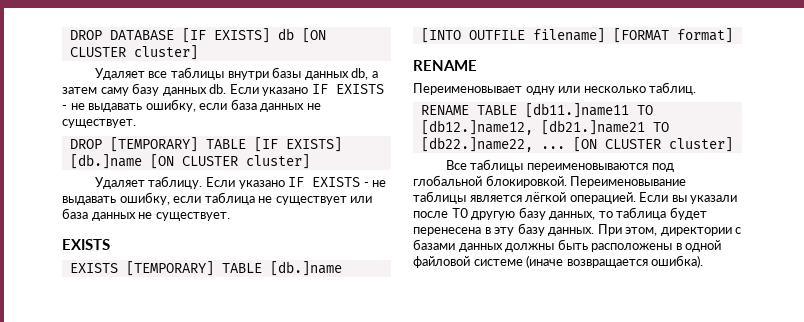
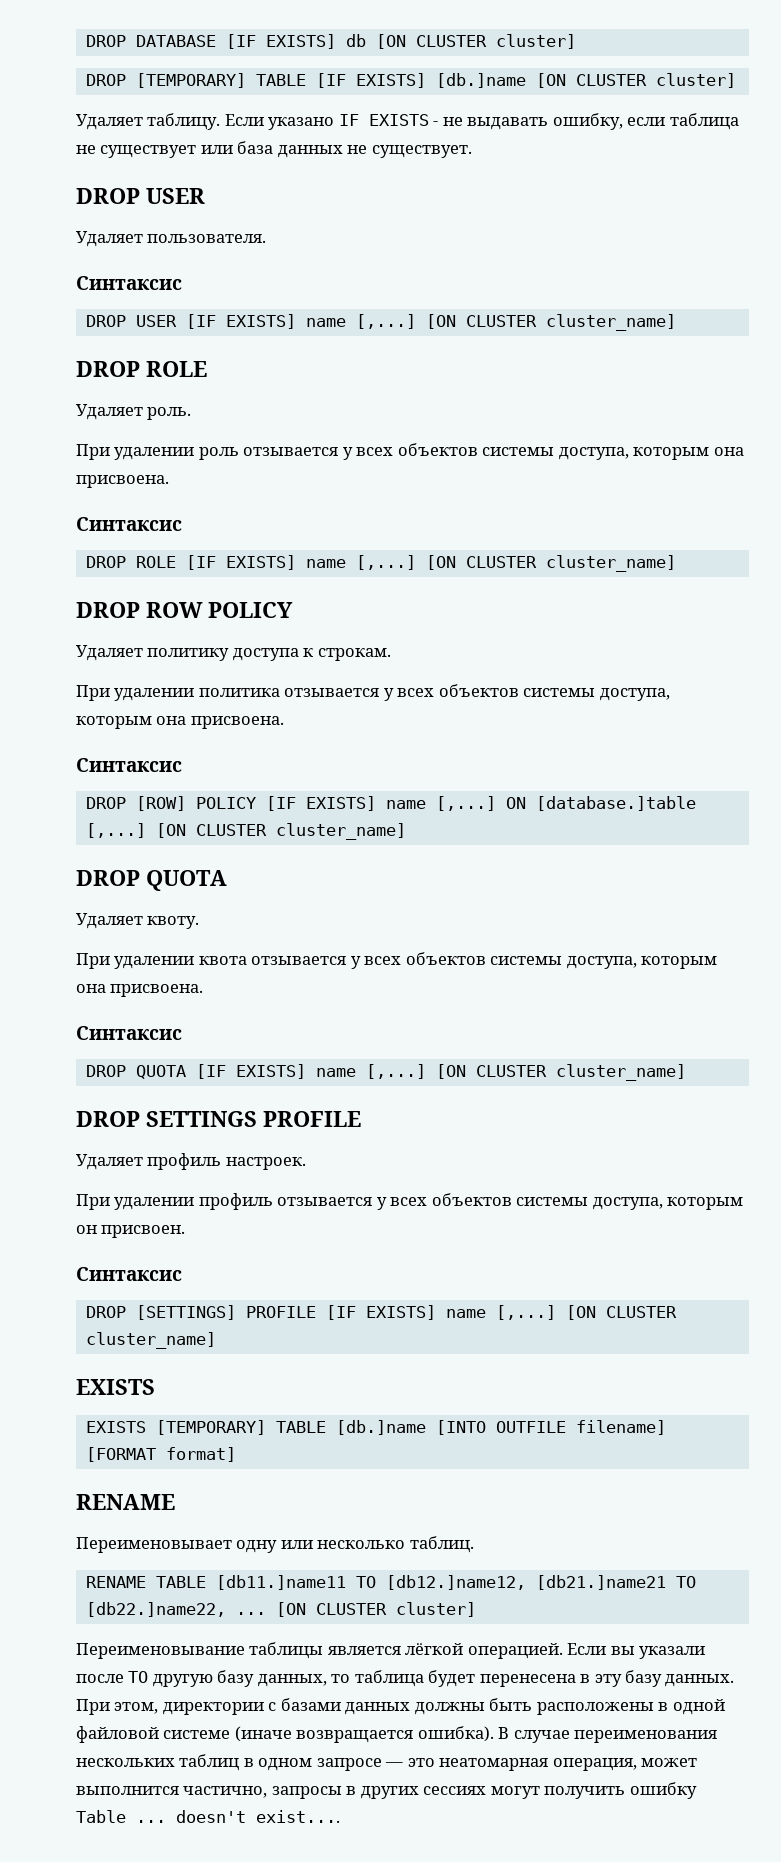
[94,67,378,80] [62,83,384,96] [62,99,321,112] [62,119,136,128] // Удаляет все таблицы внутри базы данных db, а затем саму базу данных db. Если указано IF EXISTS - не выдавать ошибку, если база данных не существует. -> (576, 41) none
(230, 216) none -> [76,188,205,204] [76,231,267,247] [76,276,182,290] [85,314,676,331] [76,361,207,377] [76,404,192,420] [76,443,744,460] [76,475,169,488] [76,517,182,531] [85,555,676,572] [76,602,293,618] [76,645,391,661] [76,684,670,701] [76,716,284,729] [76,758,182,772] [85,796,696,811] [85,823,406,840] [76,870,227,891] [76,913,200,929] [76,952,718,969] [76,984,204,997] [76,1026,182,1040] [85,1064,686,1081] [76,1111,361,1127] [76,1153,306,1170] [76,1193,744,1210] [76,1225,186,1238] [76,1267,182,1281] [85,1305,677,1320] [85,1332,216,1349] // DROP USER // Удаляет пользователя. // Синтаксис // DROP USER [IF EXISTS] name [,...] [ON CLUSTER cluster_name] // DROP ROLE // Удаляет роль. // При удалении роль отзывается у всех объектов системы доступа, которым она присвоена. // Синтаксис // DROP ROLE [IF EXISTS] name [,...] [ON CLUSTER cluster_name] // DROP ROW POLICY // Удаляет политику доступа к строкам. // При удалении политика отзывается у всех объектов системы доступа, которым она присвоена. // Синтаксис // DROP [ROW] POLICY [IF EXISTS] name [,...] ON [database.]table [,...] [ON CLUSTER cluster_name] // DROP QUOTA // Удаляет квоту. // При удалении квота отзывается у всех объектов системы доступа, которым она присвоена. // Синтаксис // DROP QUOTA [IF EXISTS] name [,...] [ON CLUSTER cluster_name] // DROP SETTINGS PROFILE // Удаляет профиль настроек. // При удалении профиль отзывается у всех объектов системы доступа, которым он присвоен. // Синтаксис // DROP [SETTINGS] PROFILE [IF EXISTS] name [,...] [ON CLUSTER cluster_name]
[445,159,674,172] [413,175,567,188] Все таблицы переименовываются под глобальной блокировкой. -> (476, 1609) none
(704, 261) none -> [498,1727,718,1743] [76,1754,698,1771] [76,1782,697,1799] [76,1810,340,1823] В случае переименования нескольких таблиц в одном запросе — это неатомарная операция, может выполнится частично, запросы в других сессиях могут получить ошибку Table ... doesn't exist....

